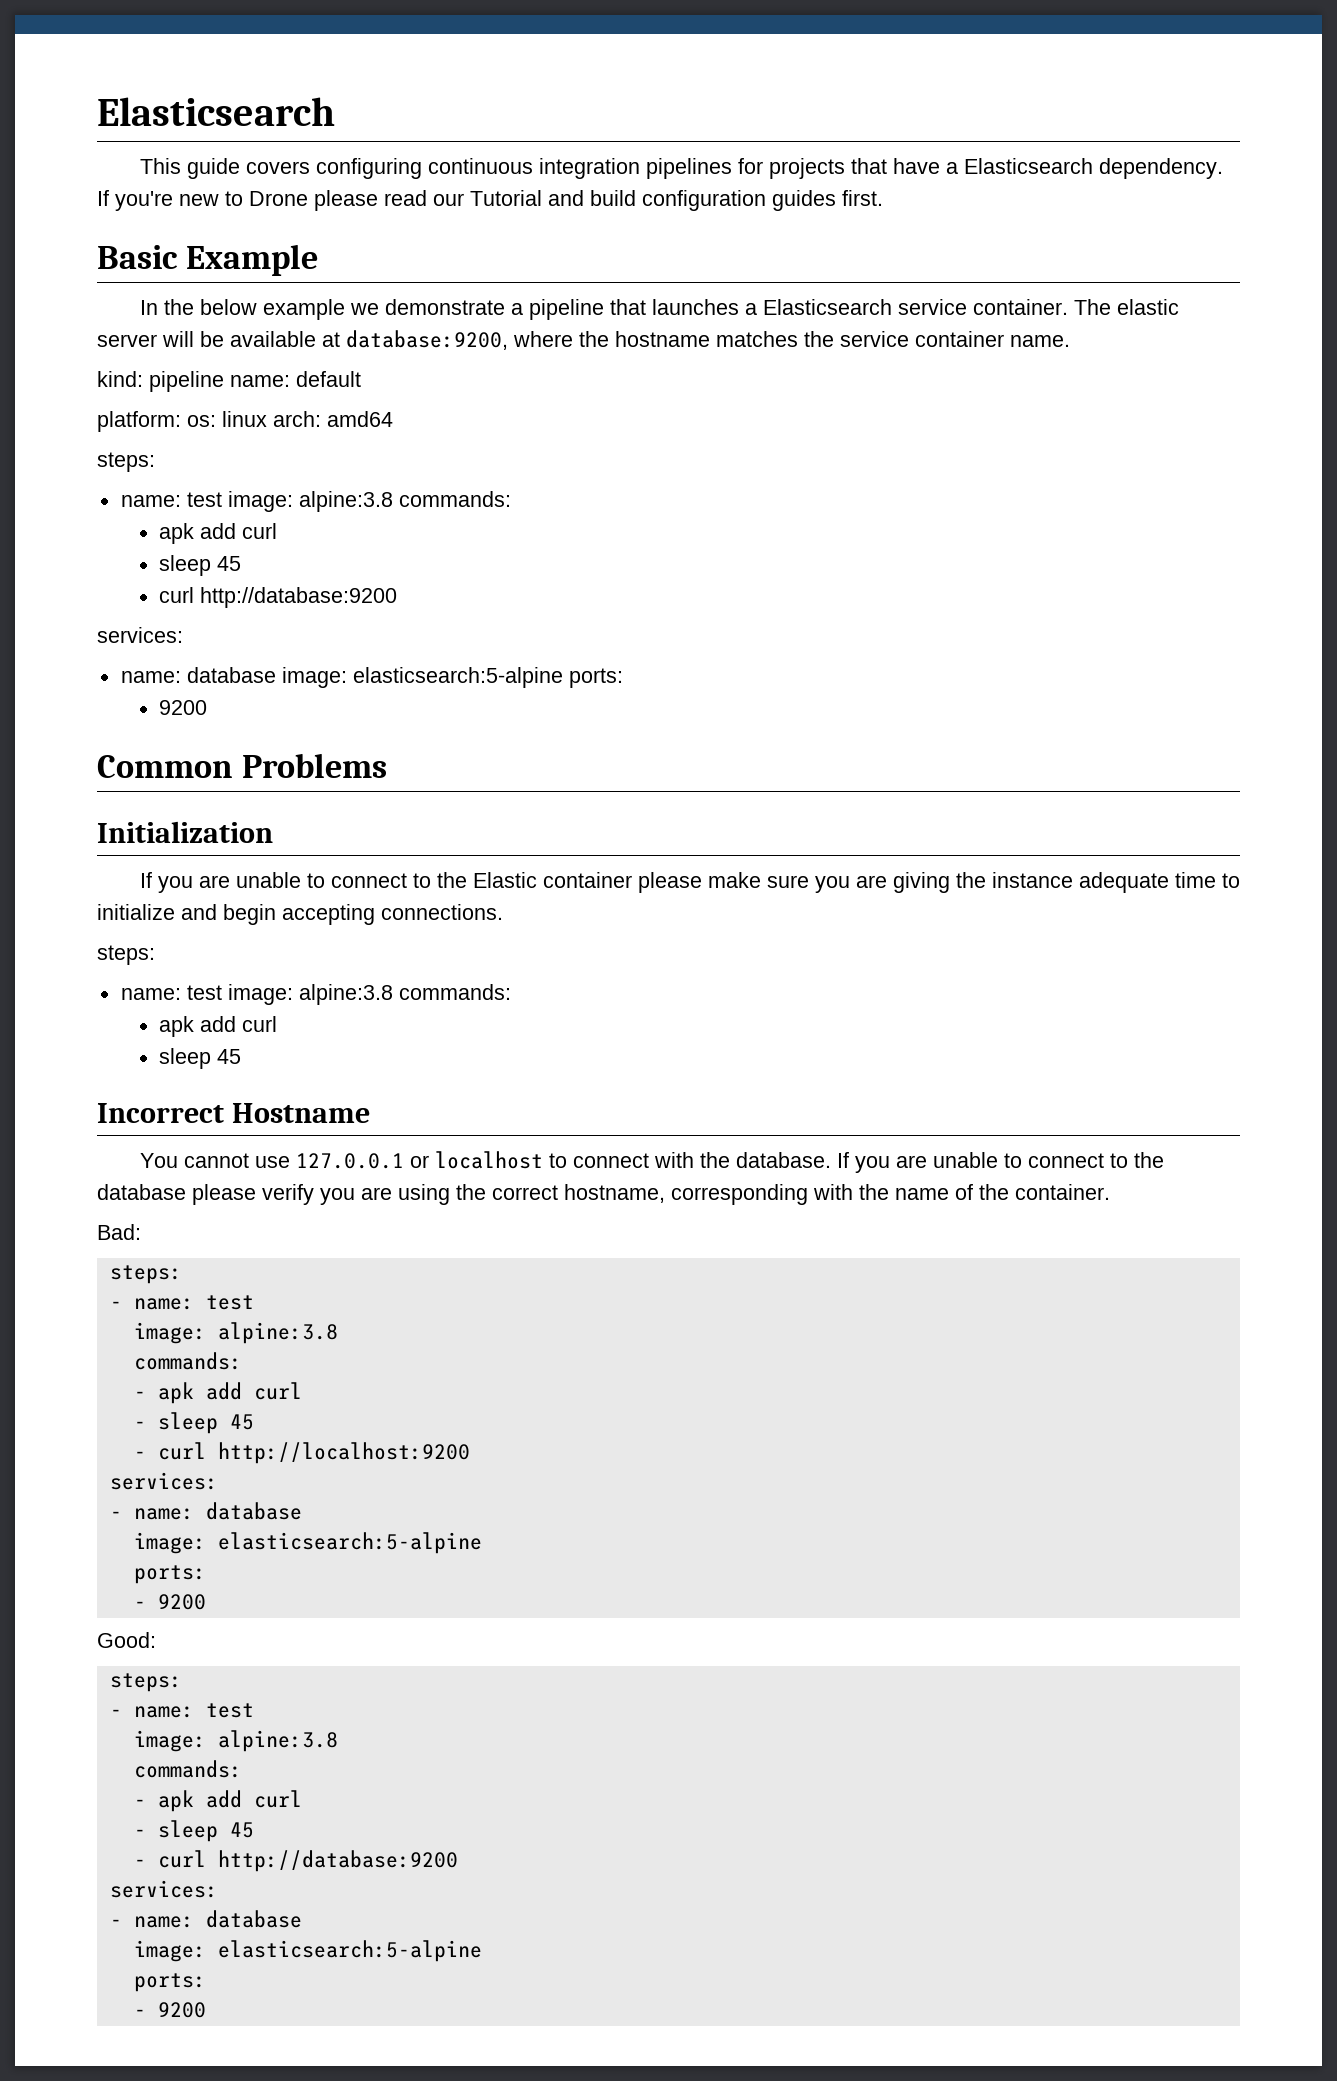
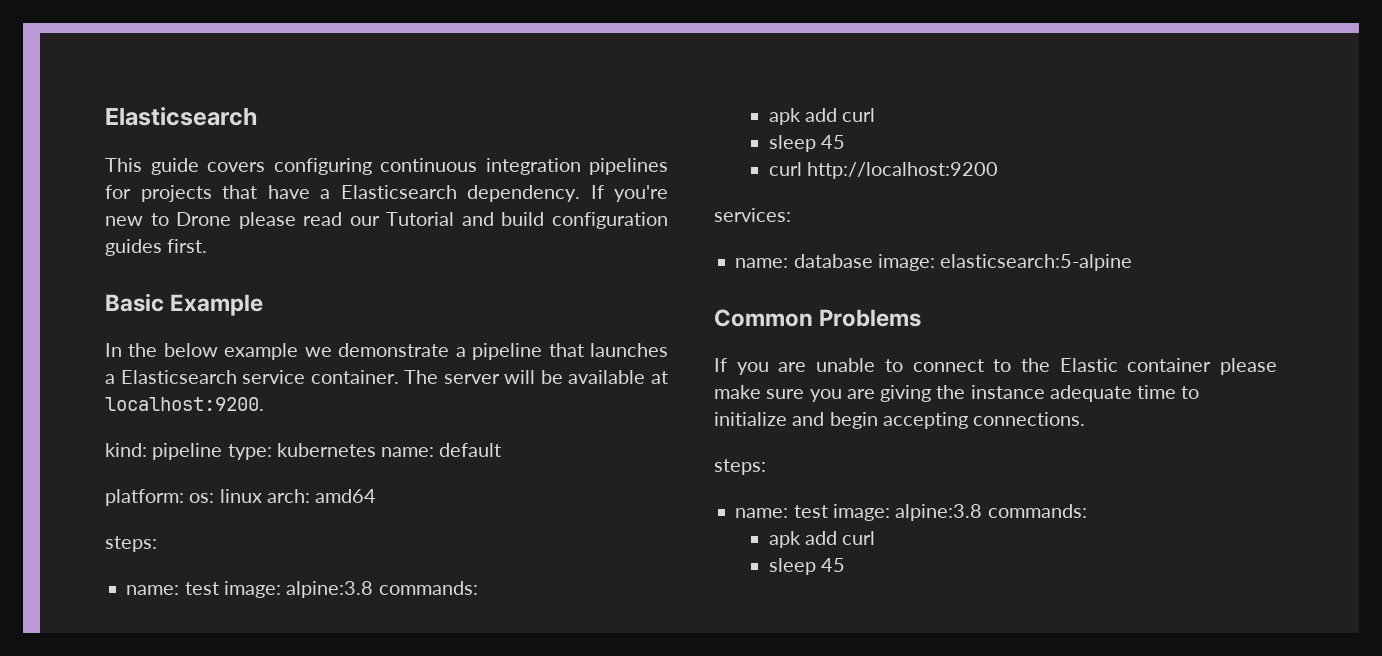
[1116,299,1179,315] elastic -> (439, 377) none
[346,330,1070,350] database:9200, where the hostname matches the service container name. -> [105,397,264,411] localhost:9200.
(224, 381) none -> [227,443,376,460] type: kubernetes
[200,587,398,608] http://database:9200 -> [806,162,998,179] http://localhost:9200
[568,668,623,688] [159,700,208,715] ports: // 9200 -> (1133, 262) none
[97,821,273,843] // Initialization -> (922, 318) none
[97,1103,370,1123] [139,1151,1164,1173] [97,1184,1110,1205] [97,1224,141,1240] [109,1265,182,1284] [109,1295,254,1310] [133,1322,338,1344] [133,1352,242,1370] [133,1382,302,1404] [133,1412,254,1434] [133,1442,470,1464] [109,1472,218,1490] [109,1502,302,1520] [133,1532,482,1554] [133,1565,206,1584] [133,1594,206,1610] [97,1632,156,1648] [109,1673,182,1692] [109,1703,254,1718] [133,1730,338,1752] [133,1760,242,1778] [133,1790,302,1812] [133,1820,254,1842] [133,1850,458,1872] [109,1880,218,1898] [109,1910,302,1928] [133,1940,482,1962] [133,1973,206,1992] [133,2002,206,2018] // Incorrect Hostname // You cannot use 127.0.0.1 or localhost to connect with the database. If you are unable to connect to the database please verify you are using the correct hostname, corresponding with the name of the container. // Bad: // steps: // - name: test // image: alpine:3.8 // commands: // - apk add curl // - sleep 45 // - curl http://localhost:9200 // services: // - name: database // image: elasticsearch:5-alpine // ports: // - 9200 // Good: // steps: // - name: test // image: alpine:3.8 // commands: // - apk add curl // - sleep 45 // - curl http://database:9200 // services: // - name: database // image: elasticsearch:5-alpine // ports: // - 9200 -> (845, 565) none

